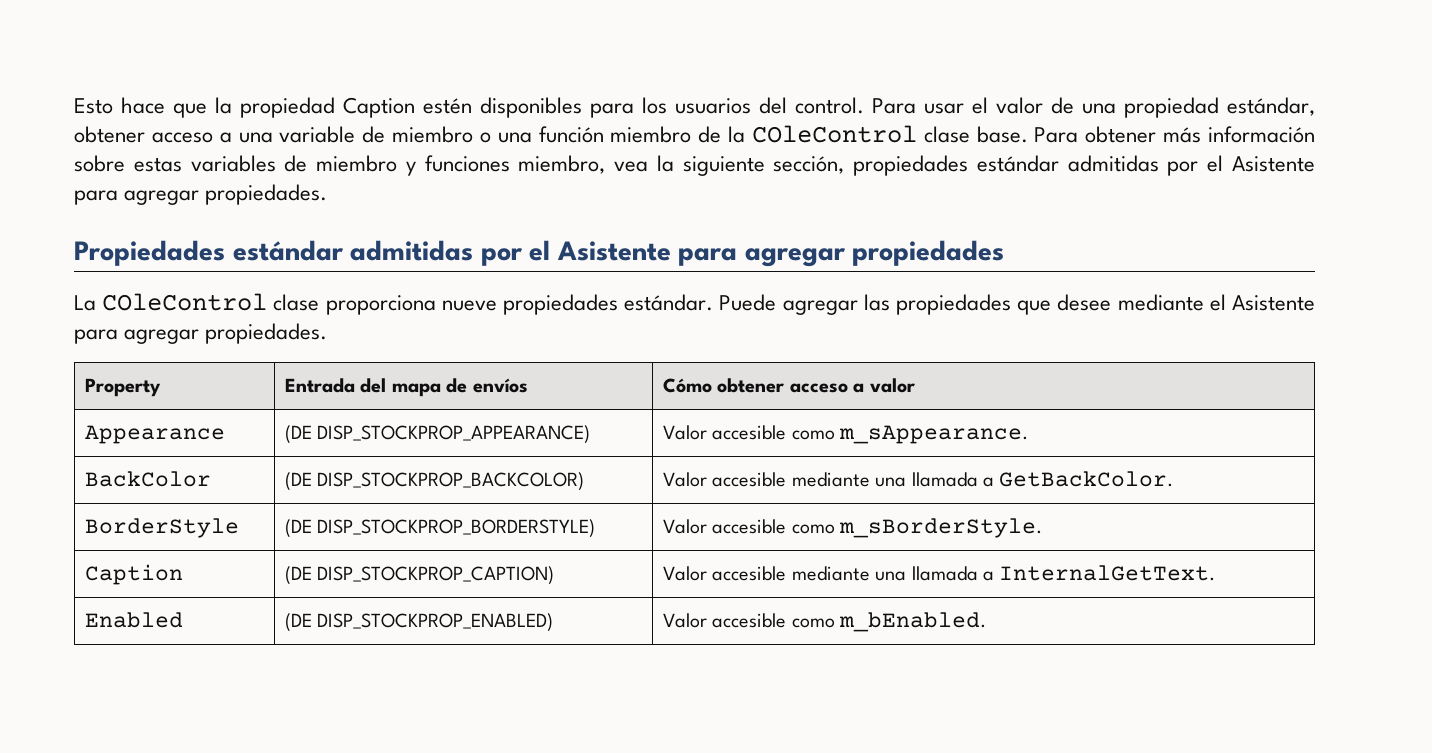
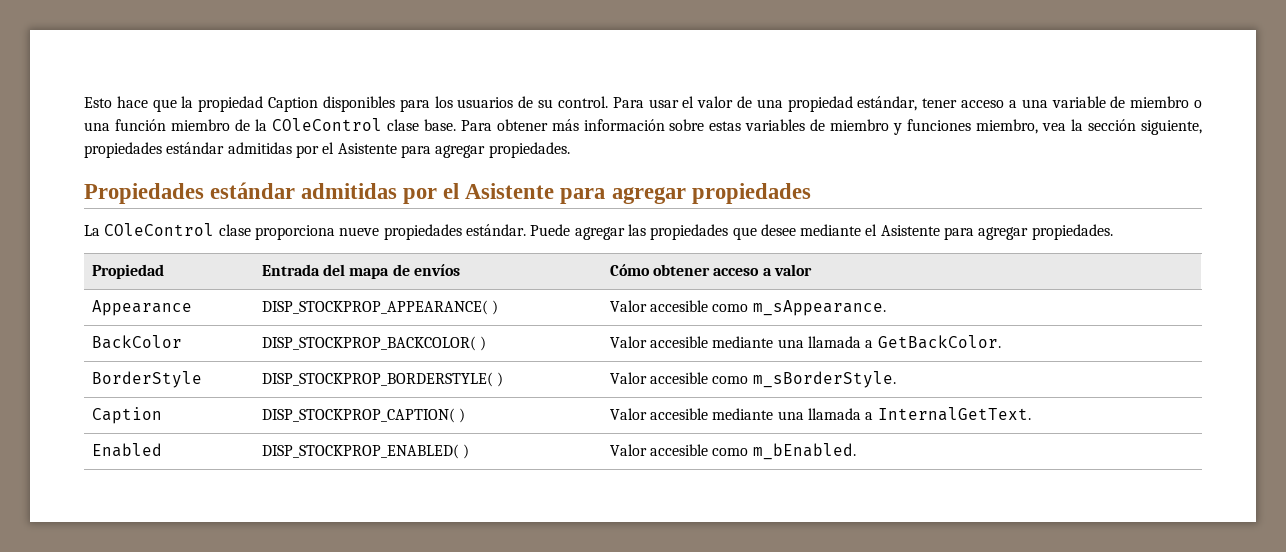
[423,98,472,114] estén -> (319, 104) none
[759,97,787,114] del -> [518,96,554,108] de su
[74,126,145,143] obtener -> [922,98,958,108] tener
[682,156,845,176] siguiente sección, -> [1088,119,1203,135] sección siguiente,
[85,378,162,397] Property -> [91,264,164,279] Propiedad
[285,425,591,444] (DE DISP_STOCKPROP_APPEARANCE) -> [261,300,499,315] DISP_STOCKPROP_APPEARANCE( )
[285,472,585,491] (DE DISP_STOCKPROP_BACKCOLOR) -> [261,336,487,351] DISP_STOCKPROP_BACKCOLOR( )
[285,519,596,538] (DE DISP_STOCKPROP_BORDERSTYLE) -> [261,372,504,387] DISP_STOCKPROP_BORDERSTYLE( )
[285,566,555,585] (DE DISP_STOCKPROP_CAPTION) -> [261,408,466,423] DISP_STOCKPROP_CAPTION( )
[285,613,554,632] (DE DISP_STOCKPROP_ENABLED) -> [261,444,470,459] DISP_STOCKPROP_ENABLED( )

